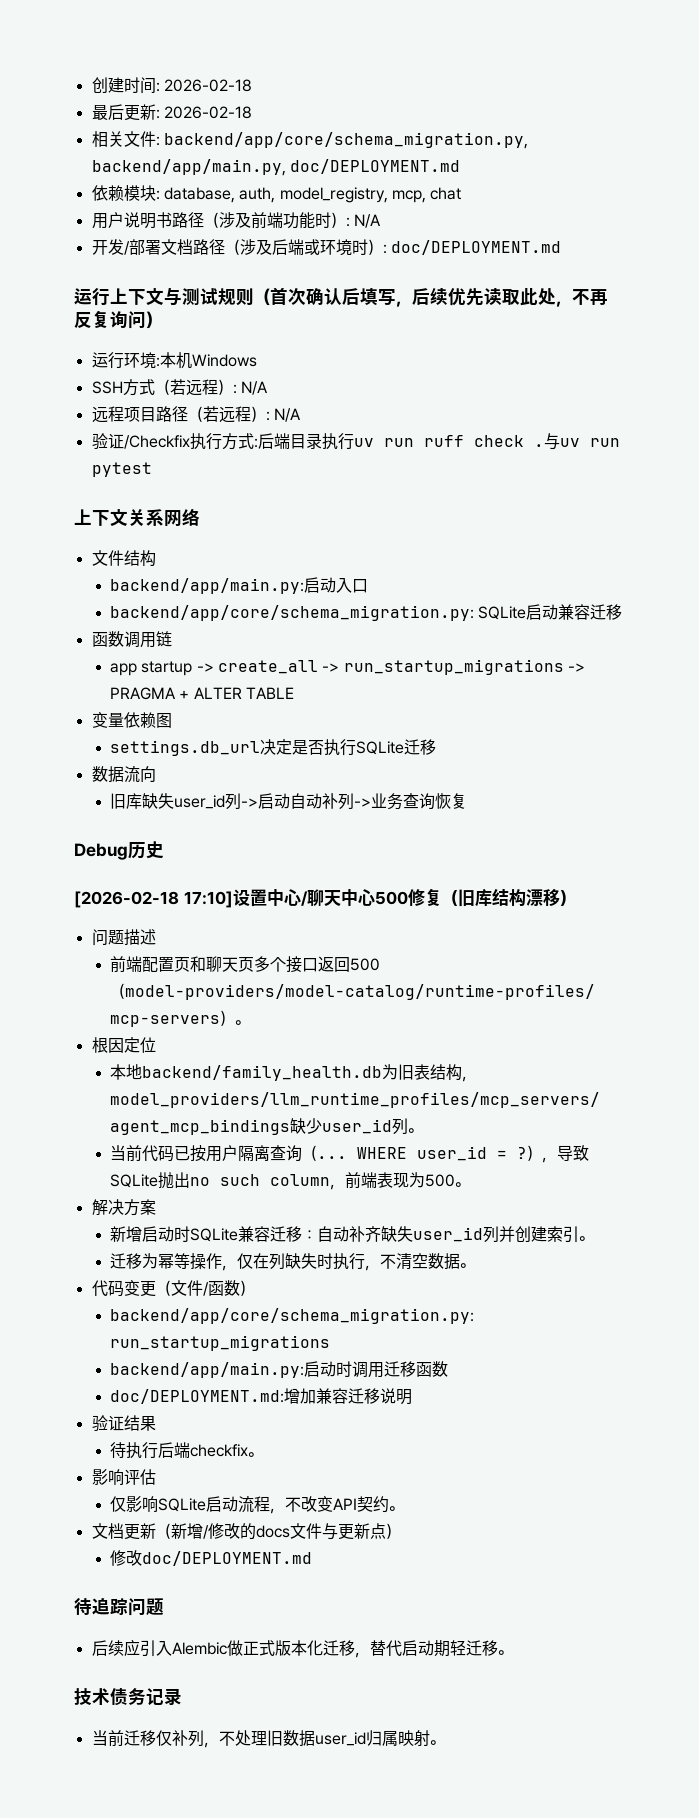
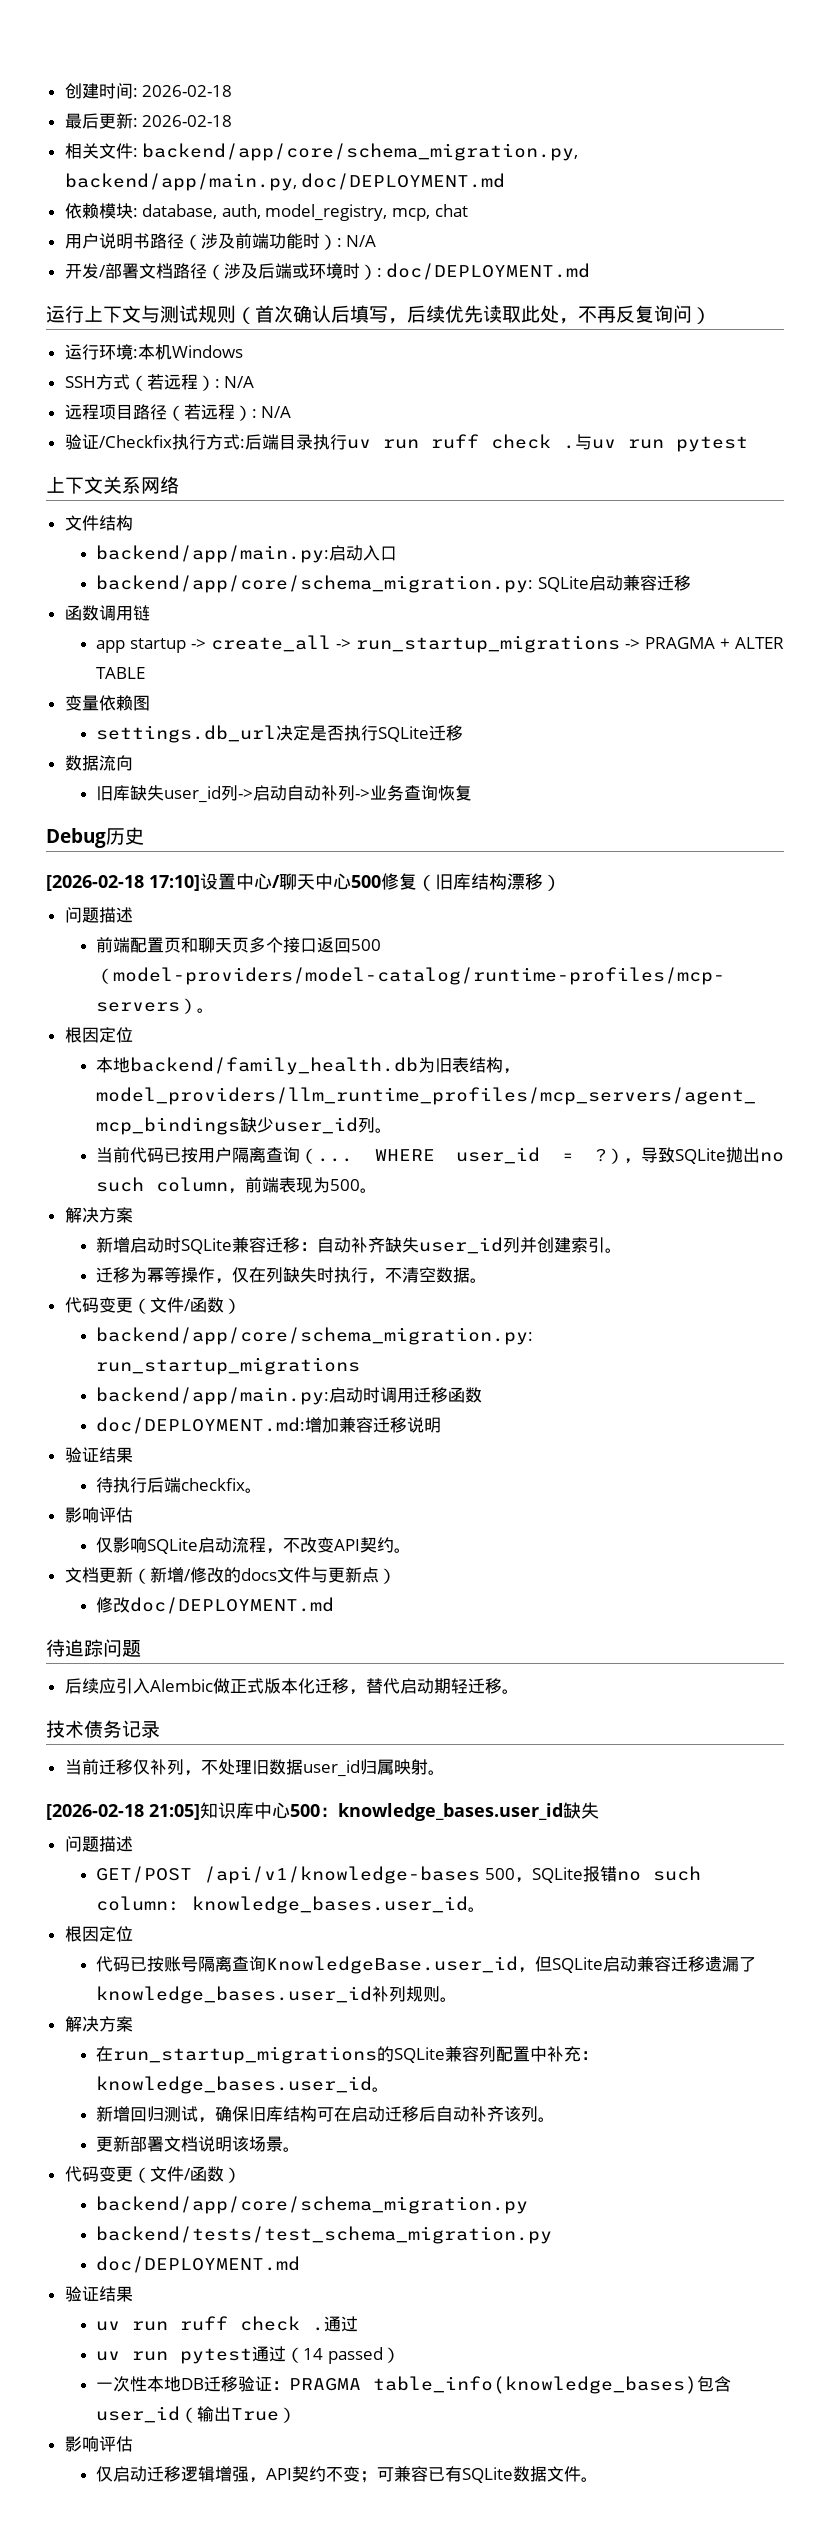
(445, 1742) none -> [46,1802,599,1821] [64,1836,133,1852] [96,1866,702,1884] [96,1896,486,1914] [64,1926,133,1942] [96,1956,757,1974] [96,1986,458,2004] [64,2016,133,2032] [96,2046,599,2064] [96,2076,390,2094] [96,2106,556,2123] [96,2136,301,2152] [64,2166,241,2183] [96,2196,529,2214] [96,2226,553,2244] [96,2256,301,2273] [64,2286,133,2302] [96,2316,359,2332] [96,2346,401,2364] [96,2376,732,2394] [96,2406,297,2423] [64,2436,133,2452] [96,2466,599,2483] // [2026-02-18 21:05]知识库中心500：knowledge_bases.user_id缺失 // 问题描述 // GET/POST /api/v1/knowledge-bases 500，SQLite报错no such column: knowledge_bases.user_id。 // 根因定位 // 代码已按账号隔离查询KnowledgeBase.user_id，但SQLite启动兼容迁移遗漏了knowledge_bases.user_id补列规则。 // 解决方案 // 在run_startup_migrations的SQLite兼容列配置中补充：knowledge_bases.user_id。 // 新增回归测试，确保旧库结构可在启动迁移后自动补齐该列。 // 更新部署文档说明该场景。 // 代码变更（文件/函数） // backend/app/core/schema_migration.py // backend/tests/test_schema_migration.py // doc/DEPLOYMENT.md // 验证结果 // uv run ruff check .通过 // uv run pytest通过（14 passed） // 一次性本地DB迁移验证：PRAGMA table_info(knowledge_bases)包含user_id（输出True） // 影响评估 // 仅启动迁移逻辑增强，API契约不变；可兼容已有SQLite数据文件。

